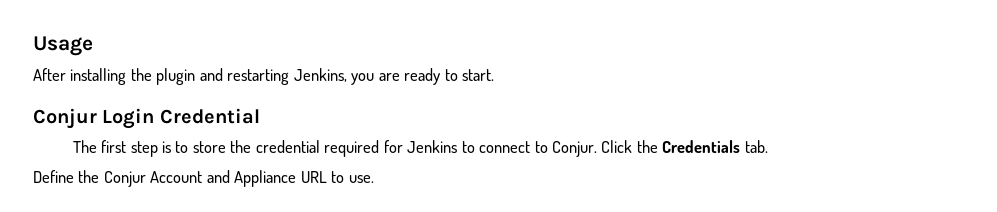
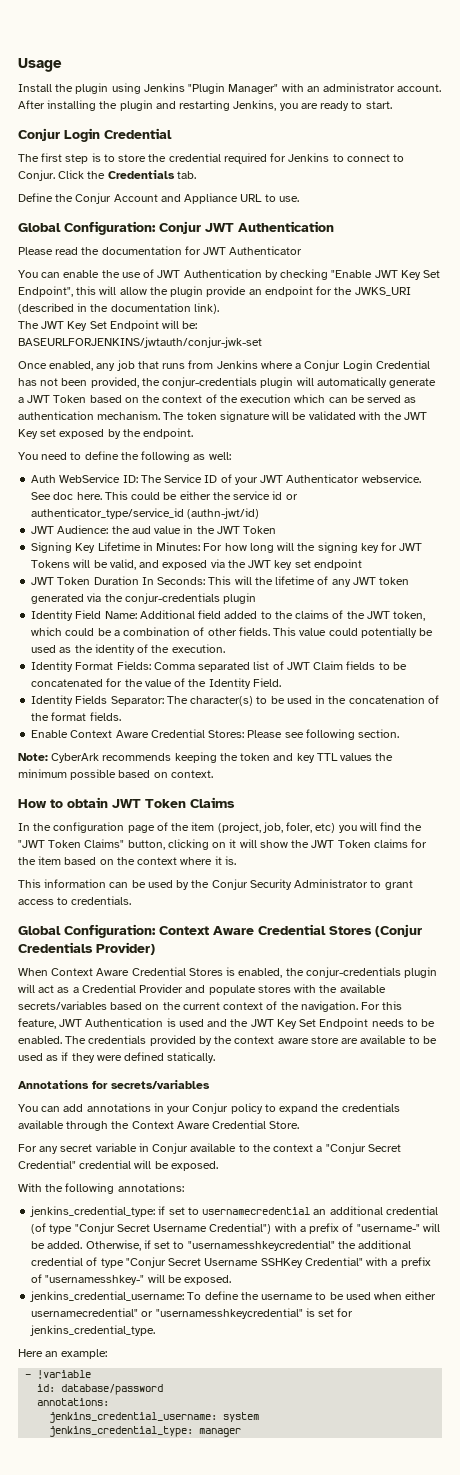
(93, 46) none -> [18,83,442,94] Install the plugin using Jenkins "Plugin Manager" with an administrator account.
(374, 179) none -> [18,221,334,235] [18,246,303,255] [18,269,441,280] [18,286,411,297] [18,303,219,314] [18,320,198,331] [18,337,262,348] [18,360,430,371] [18,377,437,388] [18,394,417,403] [18,411,428,422] [18,428,194,439] [18,451,231,462] [31,474,421,485] [31,491,298,500] [31,508,260,519] [31,525,277,534] [31,542,423,553] [31,559,362,570] [31,576,410,587] [31,593,257,604] [31,610,426,621] [31,627,434,638] [31,644,225,655] [31,661,407,672] [31,678,281,689] [31,695,439,706] [31,712,121,721] [31,729,400,740] [18,752,394,763] [18,769,213,780] [18,797,235,808] [18,822,423,833] [18,839,428,850] [18,856,236,865] [18,879,413,890] [18,896,132,905] [18,924,422,938] [18,942,155,955] [18,967,438,978] [18,984,386,995] [18,1001,403,1012] [18,1018,436,1029] [18,1035,437,1046] [18,1052,216,1063] [18,1080,210,1089] [18,1103,400,1114] [18,1120,300,1131] [18,1143,401,1154] [18,1160,218,1171] [18,1183,184,1194] [30,1206,438,1217] [31,1223,440,1234] [31,1240,412,1251] [31,1257,431,1268] [31,1274,232,1285] [30,1291,437,1302] [31,1308,354,1319] [30,1325,156,1336] [18,1349,108,1359] [25,1370,92,1379] [37,1384,164,1395] [37,1398,110,1406] [49,1412,260,1423] [49,1426,242,1437] // Global Configuration: Conjur JWT Authentication // Please read the documentation for JWT Authenticator // You can enable the use of JWT Authentication by checking "Enable JWT Key Set Endpoint", this will allow the plugin provide an endpoint for the JWKS_URI (described in the documentation link). // The JWT Key Set Endpoint will be: BASEURLFORJENKINS/jwtauth/conjur-jwk-set // Once enabled, any job that runs from Jenkins where a Conjur Login Credential has not been provided, the conjur-credentials plugin will automatically generate a JWT Token based on the context of the execution which can be served as authentication mechanism. The token signature will be validated with the JWT Key set exposed by the endpoint. // You need to define the following as well: // Auth WebService ID: The Service ID of your JWT Authenticator webservice. See doc here. This could be either the service id or authenticator_type/service_id (authn-jwt/id) // JWT Audience: the aud value in the JWT Token // Signing Key Lifetime in Minutes: For how long will the signing key for JWT Tokens will be valid, and exposed via the JWT key set endpoint // JWT Token Duration In Seconds: This will the lifetime of any JWT token generated via the conjur-credentials plugin // Identity Field Name: Additional field added to the claims of the JWT token, which could be a combination of other fields. This value could potentially be used as the identity of the execution. // Identity Format Fields: Comma separated list of JWT Claim fields to be concatenated for the value of the Identity Field. // Identity Fields Separator: The character(s) to be used in the concatenation of the format fields. // Enable Context Aware Credential Stores: Please see following section. // Note: CyberArk recommends keeping the token and key TTL values the minimum possible based on context. // How to obtain JWT Token Claims // In the configuration page of the item (project, job, foler, etc) you will find the "JWT Token Claims" button, clicking on it will show the JWT Token claims for the item based on the context where it is. // This information can be used by the Conjur Security Administrator to grant access to credentials. // Global Configuration: Context Aware Credential Stores (Conjur Credentials Provider) // When Context Aware Credential Stores is enabled, the conjur-credentials plugin will act as a Credential Provider and populate stores with the available secrets/variables based on the current context of the navigation. For this feature, JWT Authentication is used and the JWT Key Set Endpoint needs to be enabled. The credentials provided by the context aware store are available to be used as if they were defined statically. // Annotations for secrets/variables // You can add annotations in your Conjur policy to expand the credentials available through the Context Aware Credential Store. // For any secret variable in Conjur available to the context a "Conjur Secret Credential" credential will be exposed. // With the following annotations: // jenkins_credential_type: if set to usernamecredential an additional credential (of type "Conjur Secret Username Credential") with a prefix of "username-" will be added. Otherwise, if set to "usernamesshkeycredential" the additional credential of type "Conjur Secret Username SSHKey Credential" with a prefix of "usernamesshkey-" will be exposed. // jenkins_credential_username: To define the username to be used when either usernamecredential" or "usernamesshkeycredential" is set for jenkins_credential_type. // Here an example: // - !variable // id: database/password // annotations: // jenkins_credential_username: system // jenkins_credential_type: manager

